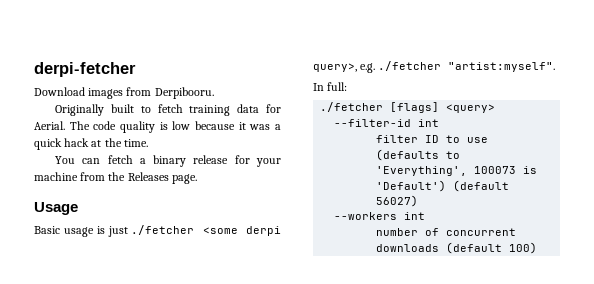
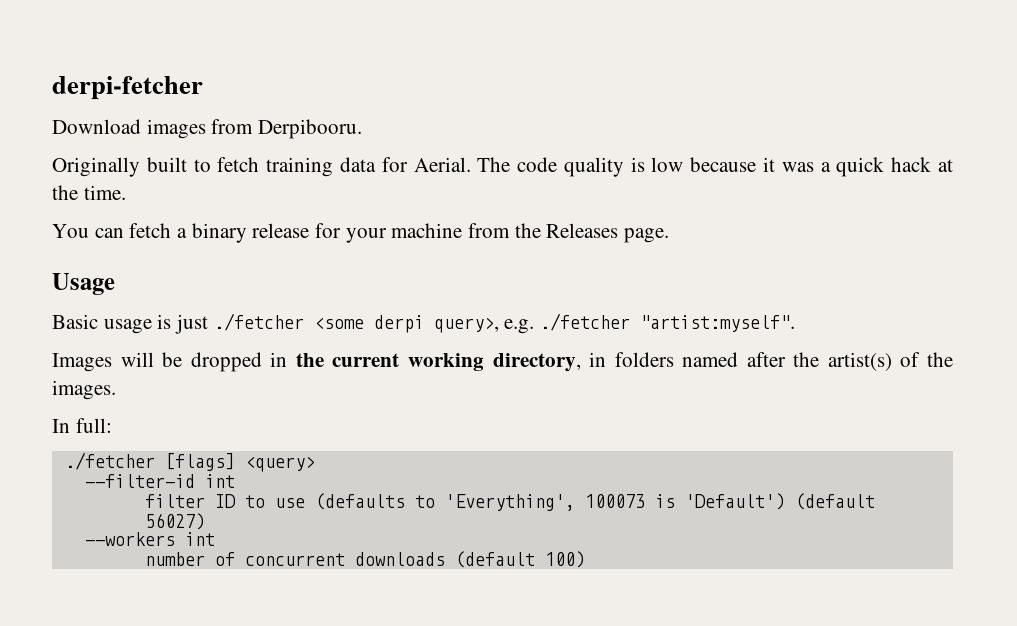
(556, 67) none -> [52,352,953,372] [52,380,116,400] // Images will be dropped in the current working directory, in folders named after the artist(s) of the images.

